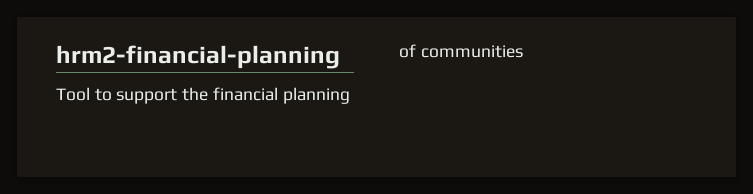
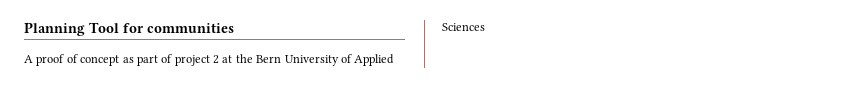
[56,45,340,69] [56,87,350,104] [399,44,523,58] hrm2-financial-planning // Tool to support the financial planning of communities -> [24,22,234,36] [24,54,395,66] [442,23,485,31] Planning Tool for communities // A proof of concept as part of project 2 at the Bern University of Applied Sciences

